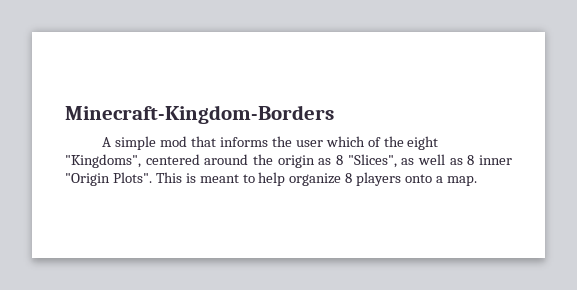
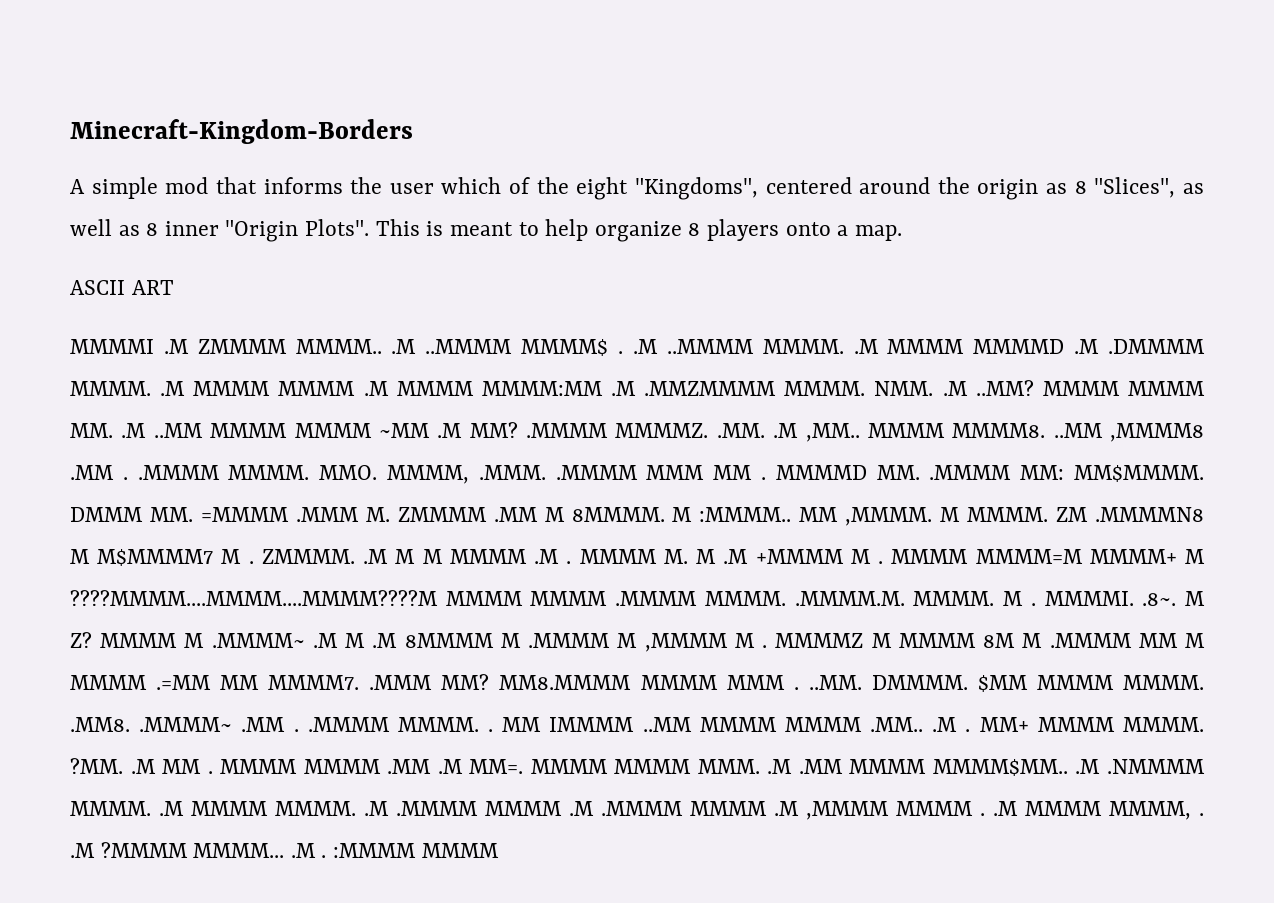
(477, 181) none -> [70,280,174,295] [70,339,1205,356] [70,380,1205,396] [70,422,1204,442] [70,465,1204,484] [70,507,1204,526] [70,549,1205,566] [70,590,1206,606] [70,632,1205,652] [70,674,1204,692] [70,717,1204,732] [70,758,1205,776] [70,801,1204,820] [70,842,499,858] // ASCII ART // MMMMI .M ZMMMM MMMM.. .M ..MMMM MMMM$ . .M ..MMMM MMMM. .M MMMM MMMMD .M .DMMMM MMMM. .M MMMM MMMM .M MMMM MMMM:MM .M .MMZMMMM MMMM. NMM. .M ..MM? MMMM MMMM MM. .M ..MM MMMM MMMM ~MM .M MM? .MMMM MMMMZ. .MM. .M ,MM.. MMMM MMMM8. ..MM ,MMMM8 .MM . .MMMM MMMM. MMO. MMMM, .MMM. .MMMM MMM MM . MMMMD MM. .MMMM MM: MM$MMMM. DMMM MM. =MMMM .MMM M. ZMMMM .MM M 8MMMM. M :MMMM.. MM ,MMMM. M MMMM. ZM .MMMMN8 M M$MMMM7 M . ZMMMM. .M M M MMMM .M . MMMM M. M .M +MMMM M . MMMM MMMM=M MMMM+ M ????MMMM....MMMM....MMMM????M MMMM MMMM .MMMM MMMM. .MMMM.M. MMMM. M . MMMMI. .8~. M Z? MMMM M .MMMM~ .M M .M 8MMMM M .MMMM M ,MMMM M . MMMMZ M MMMM 8M M .MMMM MM M MMMM .=MM MM MMMM7. .MMM MM? MM8.MMMM MMMM MMM . ..MM. DMMMM. $MM MMMM MMMM. .MM8. .MMMM~ .MM . .MMMM MMMM. . MM IMMMM ..MM MMMM MMMM .MM.. .M . MM+ MMMM MMMM. ?MM. .M MM . MMMM MMMM .MM .M MM=. MMMM MMMM MMM. .M .MM MMMM MMMM$MM.. .M .NMMMM MMMM. .M MMMM MMMM. .M .MMMM MMMM .M .MMMM MMMM .M ,MMMM MMMM . .M MMMM MMMM, . .M ?MMMM MMMM... .M . :MMMM MMMM

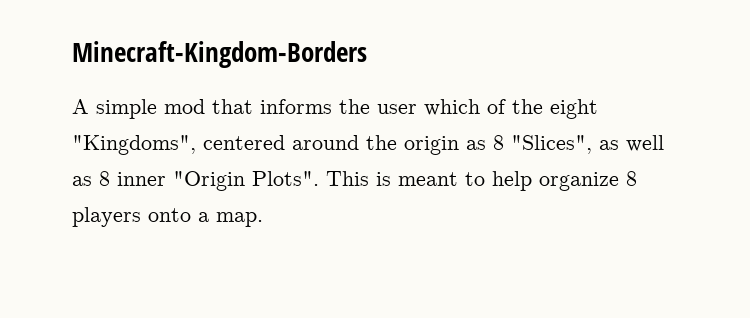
[70,280,174,295] [70,339,1205,356] [70,380,1205,396] [70,422,1204,442] [70,465,1204,484] [70,507,1204,526] [70,549,1205,566] [70,590,1206,606] [70,632,1205,652] [70,674,1204,692] [70,717,1204,732] [70,758,1205,776] [70,801,1204,820] [70,842,499,858] // ASCII ART // MMMMI .M ZMMMM MMMM.. .M ..MMMM MMMM$ . .M ..MMMM MMMM. .M MMMM MMMMD .M .DMMMM MMMM. .M MMMM MMMM .M MMMM MMMM:MM .M .MMZMMMM MMMM. NMM. .M ..MM? MMMM MMMM MM. .M ..MM MMMM MMMM ~MM .M MM? .MMMM MMMMZ. .MM. .M ,MM.. MMMM MMMM8. ..MM ,MMMM8 .MM . .MMMM MMMM. MMO. MMMM, .MMM. .MMMM MMM MM . MMMMD MM. .MMMM MM: MM$MMMM. DMMM MM. =MMMM .MMM M. ZMMMM .MM M 8MMMM. M :MMMM.. MM ,MMMM. M MMMM. ZM .MMMMN8 M M$MMMM7 M . ZMMMM. .M M M MMMM .M . MMMM M. M .M +MMMM M . MMMM MMMM=M MMMM+ M ????MMMM....MMMM....MMMM????M MMMM MMMM .MMMM MMMM. .MMMM.M. MMMM. M . MMMMI. .8~. M Z? MMMM M .MMMM~ .M M .M 8MMMM M .MMMM M ,MMMM M . MMMMZ M MMMM 8M M .MMMM MM M MMMM .=MM MM MMMM7. .MMM MM? MM8.MMMM MMMM MMM . ..MM. DMMMM. $MM MMMM MMMM. .MM8. .MMMM~ .MM . .MMMM MMMM. . MM IMMMM ..MM MMMM MMMM .MM.. .M . MM+ MMMM MMMM. ?MM. .M MM . MMMM MMMM .MM .M MM=. MMMM MMMM MMM. .M .MM MMMM MMMM$MM.. .M .NMMMM MMMM. .M MMMM MMMM. .M .MMMM MMMM .M .MMMM MMMM .M ,MMMM MMMM . .M MMMM MMMM, . .M ?MMMM MMMM... .M . :MMMM MMMM -> (263, 219) none

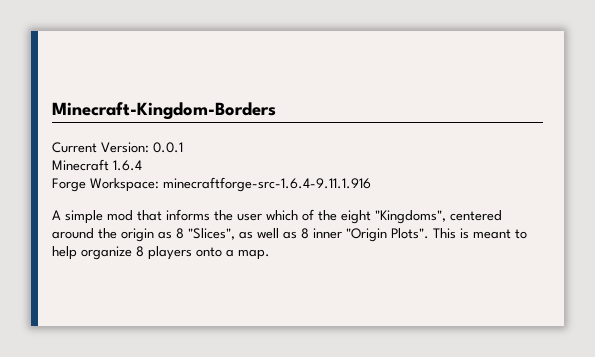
(367, 54) none -> [52,142,183,153] [52,159,142,171] [52,177,371,192] // Current Version: 0.0.1 // Minecraft 1.6.4 // Forge Workspace: minecraftforge-src-1.6.4-9.11.1.916

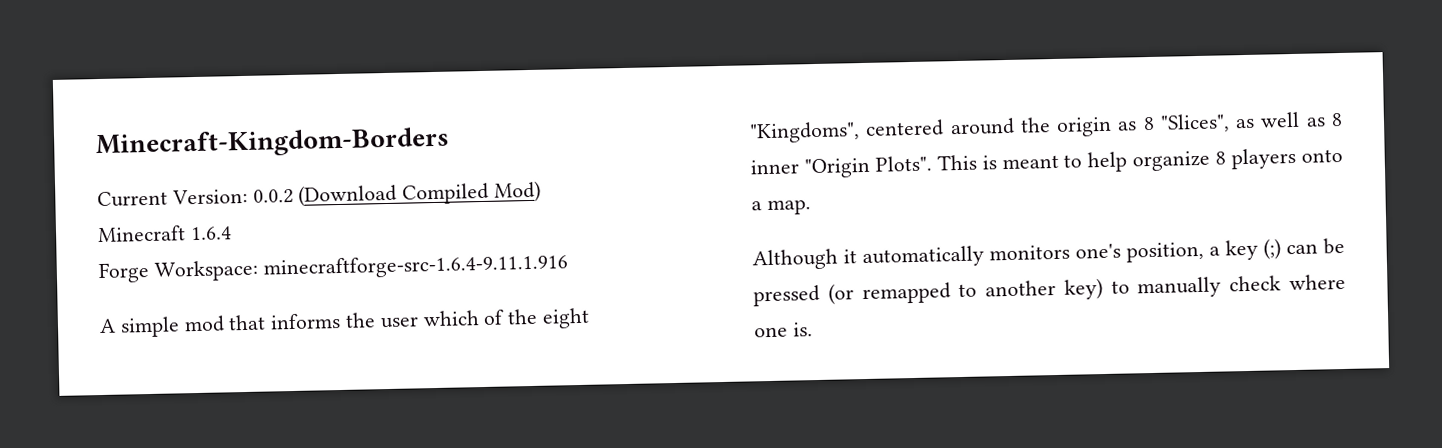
[153,142,183,153] 0.0.1 -> [252,180,542,207] 0.0.2 (Download Compiled Mod)
(270, 254) none -> [752,237,1345,271] [753,273,1346,307] [754,322,813,338] // Although it automatically monitors one's position, a key (;) can be pressed (or remapped to another key) to manually check where one is.

